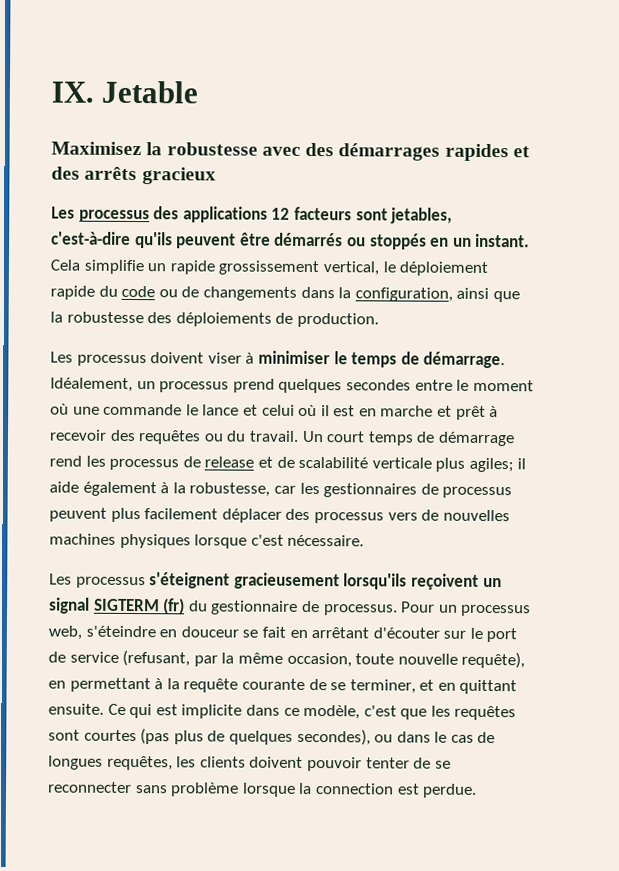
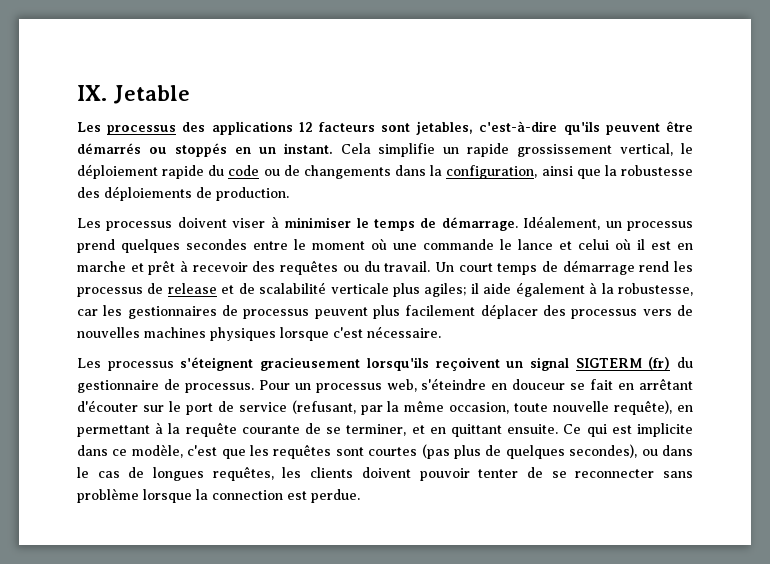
[51,141,530,162] [51,166,216,185] // Maximisez la robustesse avec des démarrages rapides et des arrêts gracieux -> (190, 94) none

